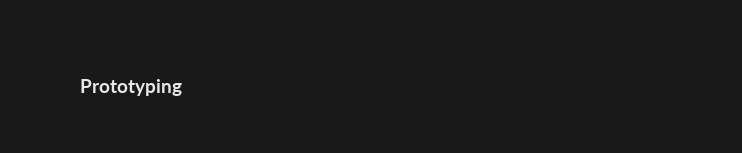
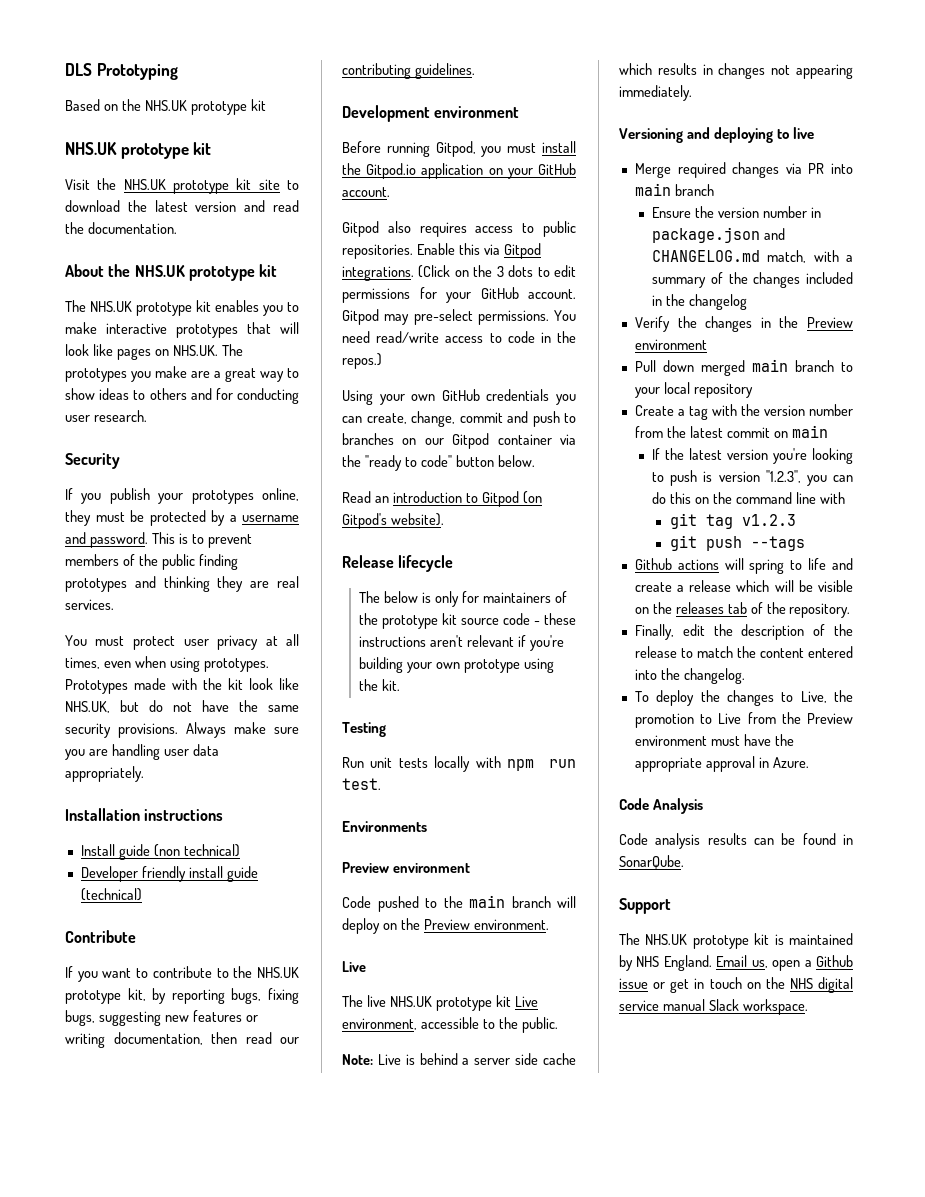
(80, 87) none -> [65,63,92,76] DLS
(182, 87) none -> [65,99,266,115] [65,142,212,159] [65,178,299,194] [65,200,299,212] [65,222,177,234] [65,264,278,281] [65,300,299,316] [65,322,299,338] [65,344,243,360] [65,366,299,382] [65,388,299,404] [65,410,147,422] [65,453,120,469] [65,488,299,504] [65,510,299,526] [65,532,252,548] [65,554,238,570] [65,576,299,592] [65,599,114,610] [65,634,299,650] [65,656,269,672] [65,678,299,694] [65,700,299,713] [65,722,299,738] [65,744,219,760] [65,766,144,782] [65,808,224,821] [80,844,240,860] [80,866,258,882] [80,888,142,901] [65,930,136,943] [65,966,299,982] [65,988,299,1004] [65,1010,258,1026] [65,1032,299,1048] [342,63,475,79] [342,105,520,122] [342,141,576,157] [342,163,576,179] [342,187,390,197] [342,221,576,237] [342,243,541,259] [342,265,576,281] [342,287,576,303] [342,309,577,325] [342,331,576,343] [342,353,382,369] [342,389,576,405] [342,411,576,427] [342,433,576,449] [342,455,535,471] [342,491,542,507] [342,513,444,529] [342,555,454,572] [359,591,567,607] [359,613,576,629] [359,635,564,651] [359,657,554,673] [359,679,401,691] [342,722,386,737] [342,756,576,772] [342,778,381,790] [342,821,427,832] [342,862,470,873] [342,895,576,912] [342,918,549,934] [342,961,366,972] [342,995,538,1011] [342,1017,558,1033] [342,1053,576,1065] [619,63,853,79] [619,85,692,101] [619,127,815,143] [634,162,853,178] [634,183,714,196] [652,206,821,218] [652,227,786,243] [652,250,853,263] [652,272,853,288] [652,294,748,310] [634,316,853,332] [634,339,707,350] [634,359,853,376] [634,382,753,398] [634,404,853,420] [634,425,828,438] [652,448,853,464] [652,470,853,486] [652,492,845,504] [669,513,796,529] [669,535,805,551] [634,558,853,574] [634,580,853,592] [634,602,851,618] [634,624,853,640] [634,646,853,658] [634,668,745,684] [634,690,853,706] [634,712,853,728] [634,734,794,746] [634,756,809,772] [619,798,704,814] [619,833,853,849] [619,855,684,869] [619,898,671,914] [619,933,853,949] [619,955,853,971] [619,977,853,993] [619,999,808,1015] // Based on the NHS.UK prototype kit // NHS.UK prototype kit // Visit the NHS.UK prototype kit site to download the latest version and read the documentation. // About the NHS.UK prototype kit // The NHS.UK prototype kit enables you to make interactive prototypes that will look like pages on NHS.UK. The prototypes you make are a great way to show ideas to others and for conducting user research. // Security // If you publish your prototypes online, they must be protected by a username and password. This is to prevent members of the public finding prototypes and thinking they are real services. // You must protect user privacy at all times, even when using prototypes. Prototypes made with the kit look like NHS.UK, but do not have the same security provisions. Always make sure you are handling user data appropriately. // Installation instructions // Install guide (non technical) // Developer friendly install guide (technical) // Contribute // If you want to contribute to the NHS.UK prototype kit, by reporting bugs, fixing bugs, suggesting new features or writing documentation, then read our contributing guidelines. // Development environment // Before running Gitpod, you must install the Gitpod.io application on your GitHub account. // Gitpod also requires access to public repositories. Enable this via Gitpod integrations. (Click on the 3 dots to edit permissions for your GitHub account. Gitpod may pre-select permissions. You need read/write access to code in the repos.) // Using your own GitHub credentials you can create, change, commit and push to branches on our Gitpod container via the "ready to code" button below. // Read an introduction to Gitpod (on Gitpod's website). // Release lifecycle // The below is only for maintainers of the prototype kit source code - these instructions aren't relevant if you're building your own prototype using the kit. // Testing // Run unit tests locally with npm run test. // Environments // Preview environment // Code pushed to the main branch will deploy on the Preview environment. // Live // The live NHS.UK prototype kit Live environment, accessible to the public. // Note: Live is behind a server side cache which results in changes not appearing immediately. // Versioning and deploying to live // Merge required changes via PR into main branch // Ensure the version number in package.json and CHANGELOG.md match, with a summary of the changes included in the changelog // Verify the changes in the Preview environment // Pull down merged main branch to your local repository // Create a tag with the version number from the latest commit on main // If the latest version you're looking to push is version "1.2.3", you can do this on the command line with // git tag v1.2.3 // git push --tags // Github actions will spring to life and create a release which will be visible on the releases tab of the repository. // Finally, edit the description of the release to match the content entered into the changelog. // To deploy the changes to Live, the promotion to Live from the Preview environment must have the appropriate approval in Azure. // Code Analysis // Code analysis results can be found in SonarQube. // Support // The NHS.UK prototype kit is maintained by NHS England. Email us, open a Github issue or get in touch on the NHS digital service manual Slack workspace.

